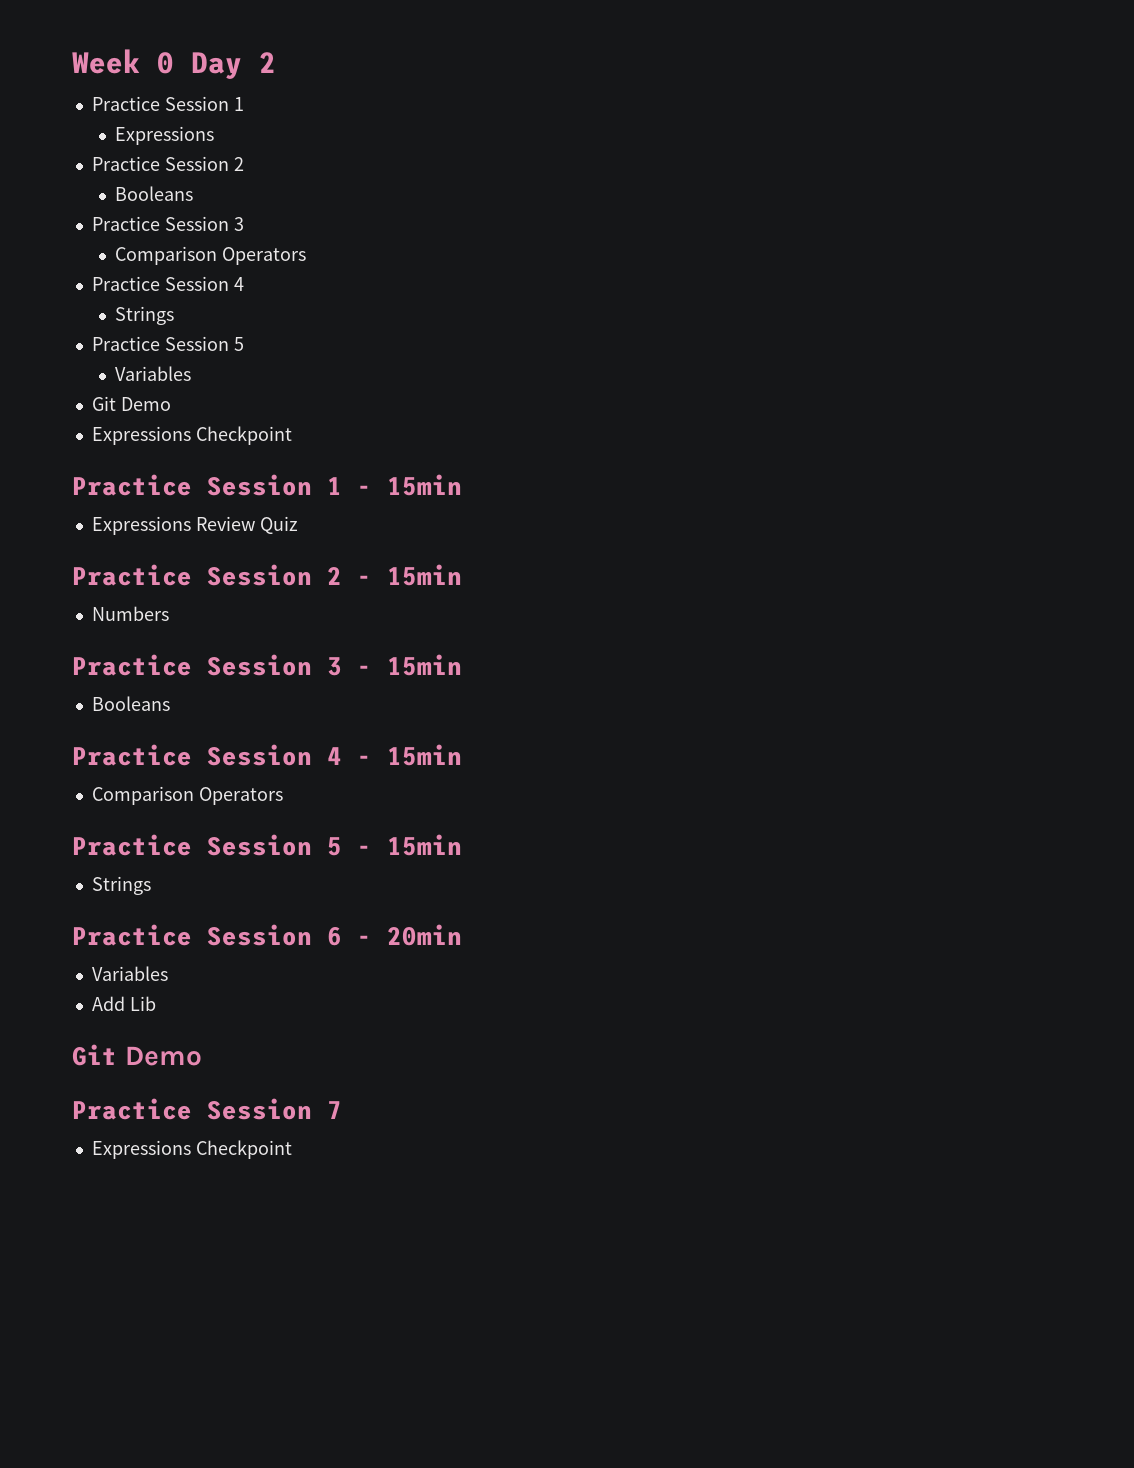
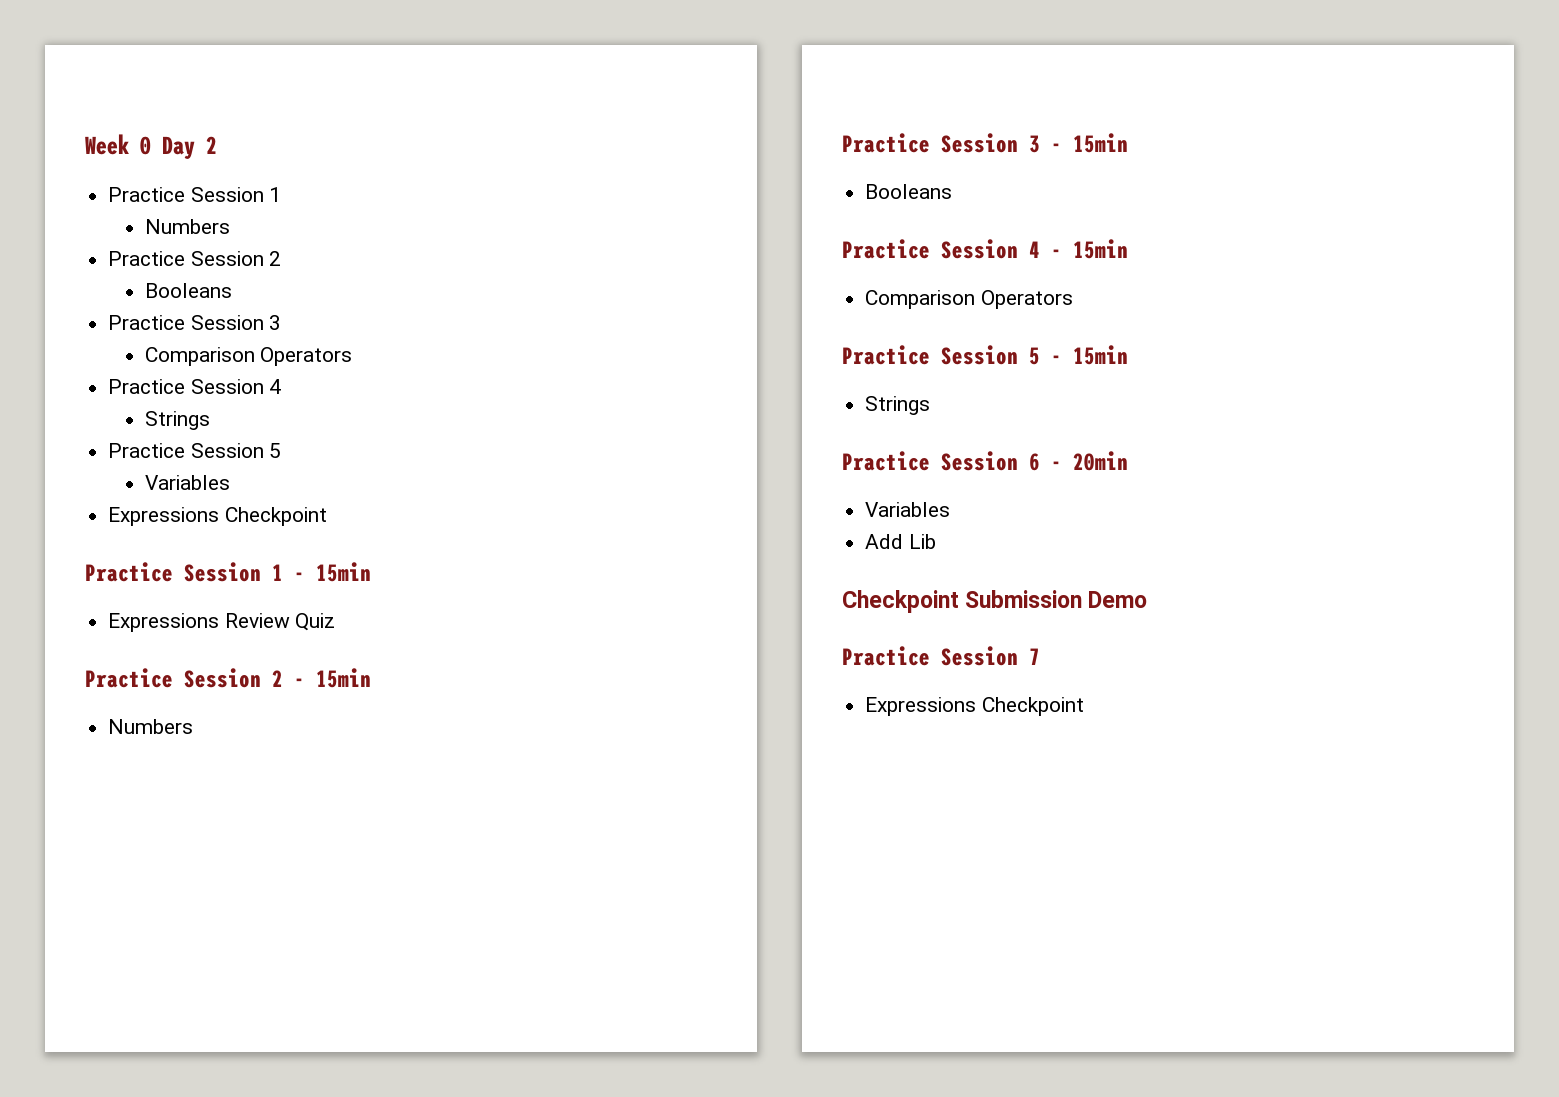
[115,126,215,145] Expressions -> [144,219,230,234] Numbers
[91,396,171,411] // Git Demo -> (230, 482) none
[72,1044,117,1066] Git -> [842,590,1083,613] Checkpoint Submission

